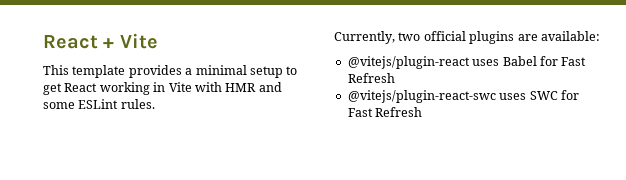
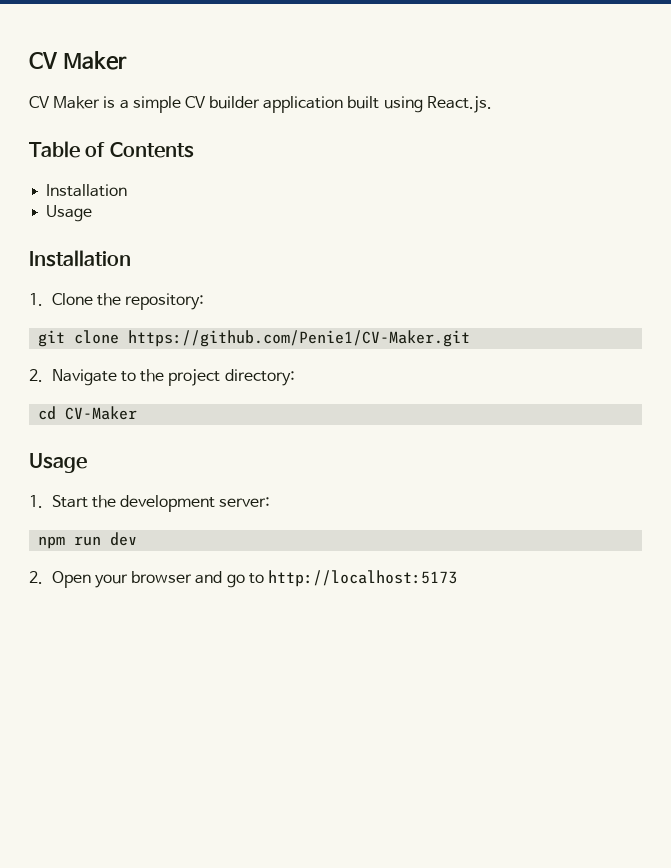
[43,33,158,49] [43,65,298,78] [43,82,282,95] [43,99,155,109] [334,31,600,44] [347,56,587,69] [347,73,395,83] [347,90,579,103] [347,107,423,117] React + Vite // This template provides a minimal setup to get React working in Vite with HMR and some ESLint rules. // Currently, two official plugins are available: // @vitejs/plugin-react uses Babel for Fast Refresh // @vitejs/plugin-react-swc uses SWC for Fast Refresh -> [29,51,127,70] [29,96,492,113] [29,141,194,158] [46,184,128,197] [46,205,93,222] [29,250,131,267] [29,293,205,310] [38,330,471,347] [29,369,295,386] [38,406,138,420] [29,453,87,473] [29,495,271,512] [38,532,138,549] [29,570,457,588] CV Maker // CV Maker is a simple CV builder application built using React.js. // Table of Contents // Installation // Usage // Installation // 1. Clone the repository: // git clone https://github.com/Penie1/CV-Maker.git // 2. Navigate to the project directory: // cd CV-Maker // Usage // 1. Start the development server: // npm run dev // 2. Open your browser and go to http://localhost:5173

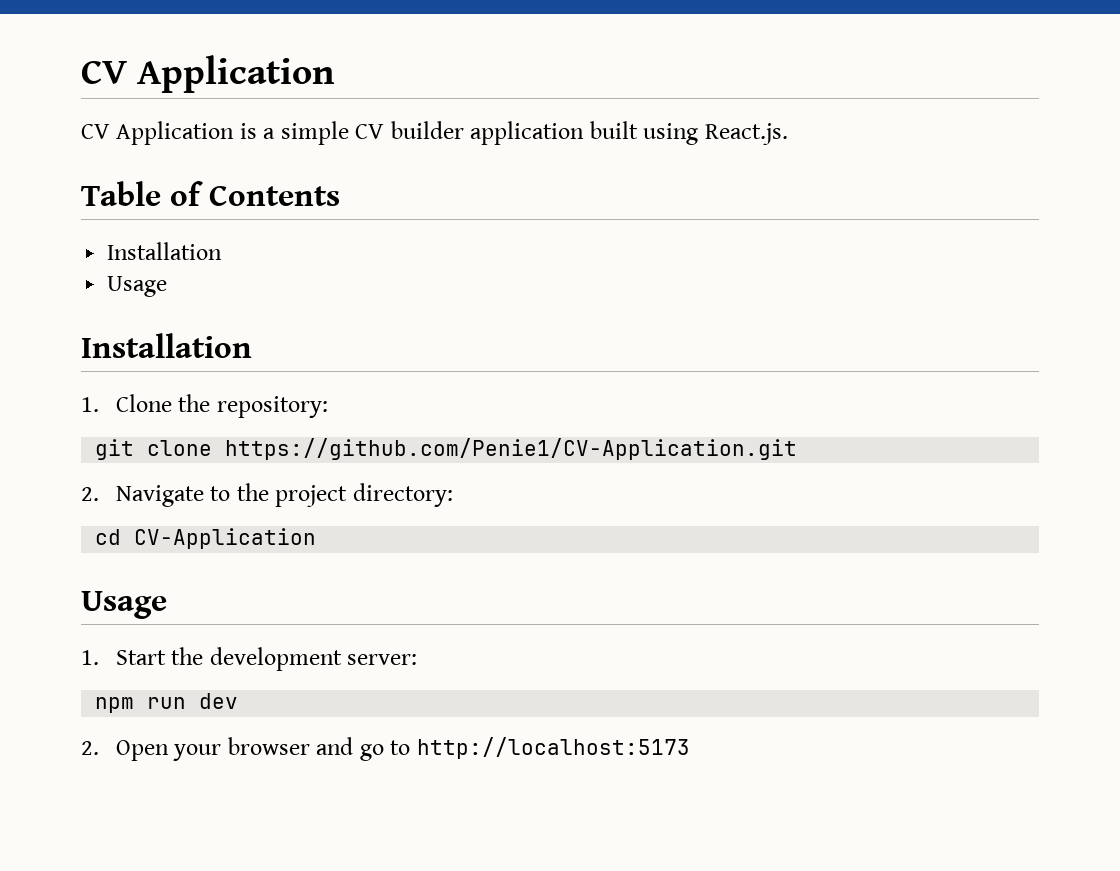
[29,51,127,70] [29,96,101,109] CV Maker // CV Maker -> [81,55,336,93] [81,121,235,145] CV Application // CV Application
[128,330,471,347] https://github.com/Penie1/CV-Maker.git -> [225,438,798,460] https://github.com/Penie1/CV-Application.git
[65,406,138,420] CV-Maker -> [134,528,317,549] CV-Application

